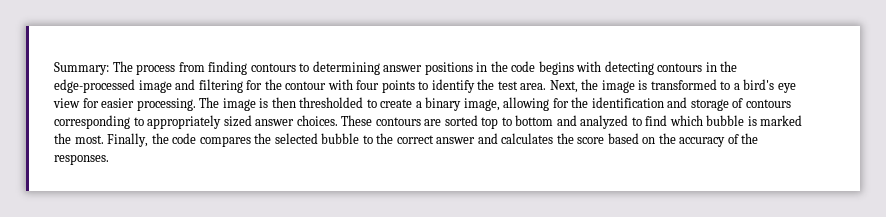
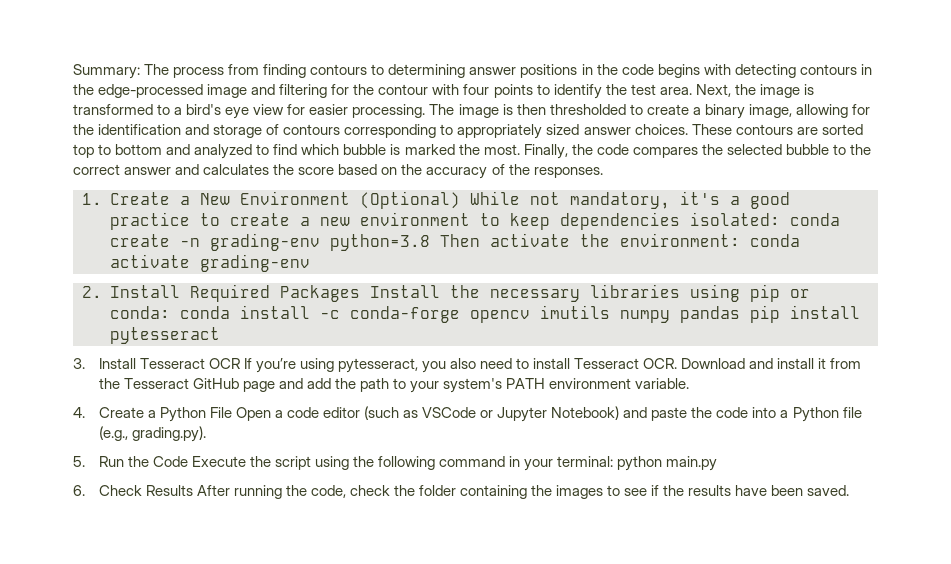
(109, 159) none -> [82,191,790,209] [109,212,840,230] [109,233,800,251] [109,254,310,272] [82,284,810,302] [109,305,860,323] [109,327,220,344] [73,358,862,373] [98,378,690,393] [73,406,862,422] [98,426,206,442] [73,456,718,471] [73,485,850,499] // 1. Create a New Environment (Optional) While not mandatory, it's a good practice to create a new environment to keep dependencies isolated: conda create -n grading-env python=3.8 Then activate the environment: conda activate grading-env // 2. Install Required Packages Install the necessary libraries using pip or conda: conda install -c conda-forge opencv imutils numpy pandas pip install pytesseract // 3. Install Tesseract OCR If you’re using pytesseract, you also need to install Tesseract OCR. Download and install it from the Tesseract GitHub page and add the path to your system's PATH environment variable. // 4. Create a Python File Open a code editor (such as VSCode or Jupyter Notebook) and paste the code into a Python file (e.g., grading.py). // 5. Run the Code Execute the script using the following command in your terminal: python main.py // 6. Check Results After running the code, check the folder containing the images to see if the results have been saved.

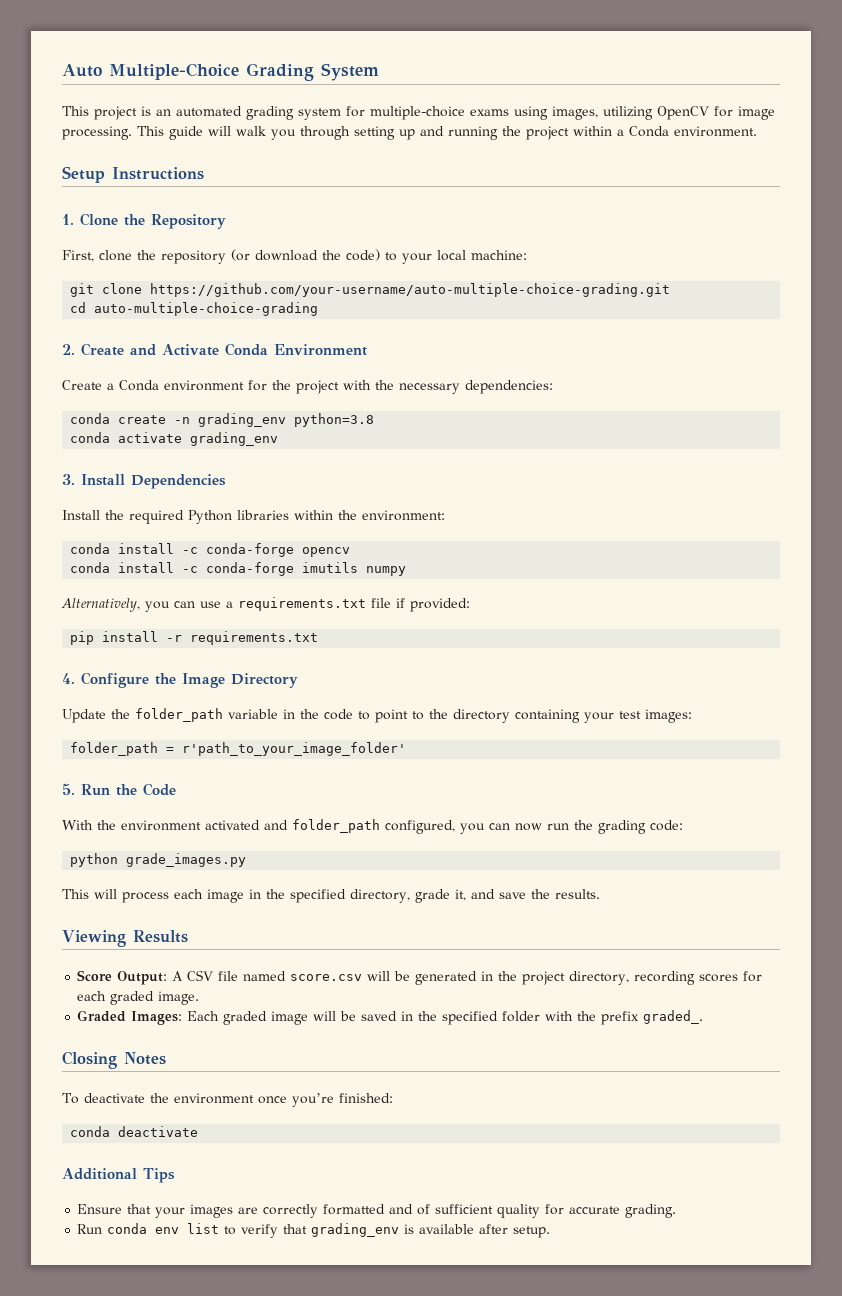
[73,64,872,79] [73,84,814,99] [73,104,870,119] [73,124,863,139] [73,144,872,159] [73,164,603,179] [82,191,790,209] [109,212,780,230] Summary: The process from finding contours to determining answer positions in the code begins with detecting contours in the edge-processed image and filtering for the contour with four points to identify the test area. Next, the image is transformed to a bird's eye view for easier processing. The image is then thresholded to create a binary image, allowing for the identification and storage of contours corresponding to appropriately sized answer choices. These contours are sorted top to bottom and analyzed to find which bubble is marked the most. Finally, the code compares the selected bubble to the correct answer and calculates the score based on the accuracy of the responses. // 1. Create a New Environment (Optional) While not mandatory, it's a good practice to create a new environment to keep dependencies isolated: -> [62,63,379,81] [62,106,775,120] [62,126,757,140] [62,166,204,183] [62,213,226,229] [62,249,527,264] [70,283,671,297] [70,302,319,316] [62,343,367,356] [62,380,553,394] Auto Multiple-Choice Grading System // This project is an automated grading system for multiple-choice exams using images, utilizing OpenCV for image processing. This guide will walk you through setting up and running the project within a Conda environment. // Setup Instructions // 1. Clone the Repository // First, clone the repository (or download the code) to your local machine: // git clone https://github.com/your-username/auto-multiple-choice-grading.git // cd auto-multiple-choice-grading // 2. Create and Activate Conda Environment // Create a Conda environment for the project with the necessary dependencies: //
[209,233,320,251] grading-env -> [198,413,287,427] grading_env
[439,233,800,247] [109,254,310,272] [82,284,810,302] [109,306,170,319] Then activate the environment: conda activate grading-env // 2. Install Required Packages Install the necessary libraries using pip or conda: -> [70,432,279,446] [62,474,226,489] [62,510,445,524] // conda activate grading_env // 3. Install Dependencies // Install the required Python libraries within the environment: //
[539,305,860,323] [109,327,220,344] [73,358,862,373] [98,378,690,393] [73,406,862,422] [98,426,206,442] [73,456,718,471] [73,485,850,499] imutils numpy pandas pip install pytesseract // 3. Install Tesseract OCR If you’re using pytesseract, you also need to install Tesseract OCR. Download and install it from the Tesseract GitHub page and add the path to your system's PATH environment variable. // 4. Create a Python File Open a code editor (such as VSCode or Jupyter Notebook) and paste the code into a Python file (e.g., grading.py). // 5. Run the Code Execute the script using the following command in your terminal: python main.py // 6. Check Results After running the code, check the folder containing the images to see if the results have been saved. -> [70,562,407,576] [61,597,470,612] [70,631,319,645] [62,672,298,688] [62,708,692,723] [70,742,407,756] [62,783,176,796] [62,819,683,834] [70,853,247,867] [62,889,600,903] [62,930,188,947] [77,970,763,985] [77,991,200,1005] [77,1010,704,1025] [62,1051,166,1069] [62,1093,393,1107] [70,1126,199,1137] [62,1168,175,1183] [77,1204,677,1218] [77,1223,551,1238] // conda install -c conda-forge imutils numpy // Alternatively, you can use a requirements.txt file if provided: // pip install -r requirements.txt // 4. Configure the Image Directory // Update the folder_path variable in the code to point to the directory containing your test images: // folder_path = r'path_to_your_image_folder' // 5. Run the Code // With the environment activated and folder_path configured, you can now run the grading code: // python grade_images.py // This will process each image in the specified directory, grade it, and save the results. // Viewing Results // Score Output: A CSV file named score.csv will be generated in the project directory, recording scores for each graded image. // Graded Images: Each graded image will be saved in the specified folder with the prefix graded_. // Closing Notes // To deactivate the environment once you’re finished: // conda deactivate // Additional Tips // Ensure that your images are correctly formatted and of sufficient quality for accurate grading. // Run conda env list to verify that grading_env is available after setup.

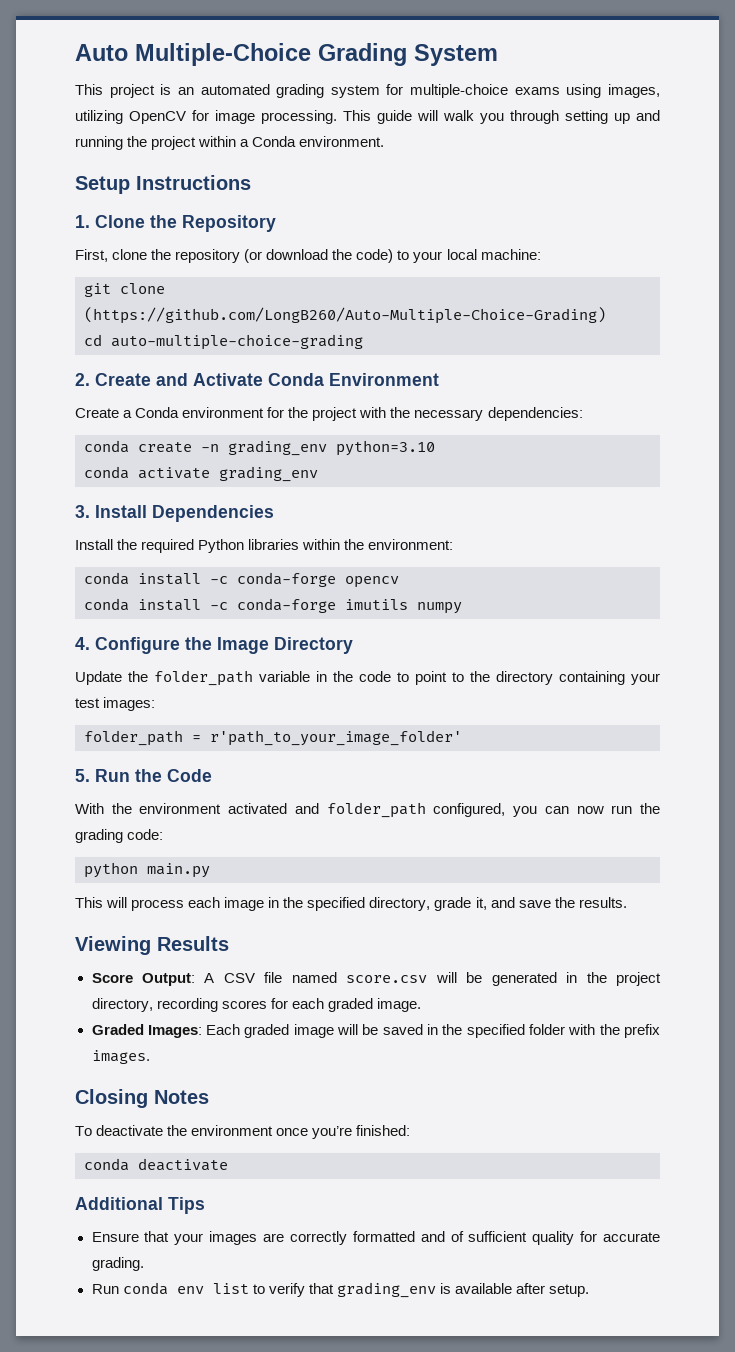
[150,283,671,297] https://github.com/your-username/auto-multiple-choice-grading.git -> [84,307,606,324] (https://github.com/LongB260/Auto-Multiple-Choice-Grading)
[294,413,375,427] python=3.8 -> [336,440,435,456] python=3.10
[61,597,470,612] [70,631,319,645] // Alternatively, you can use a requirements.txt file if provided: // pip install -r requirements.txt -> (462, 608) none
[126,853,247,867] grade_images.py -> [147,863,210,878] main.py
[643,1010,704,1024] graded_. -> [91,1050,150,1064] images.

